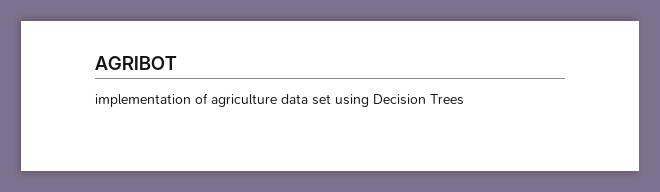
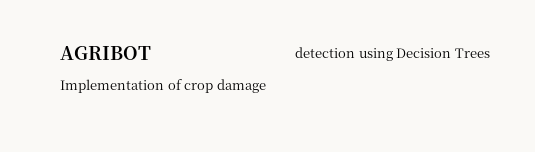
[95,93,331,107] implementation of agriculture data set -> [60,79,266,93] [295,47,355,58] Implementation of crop damage detection

